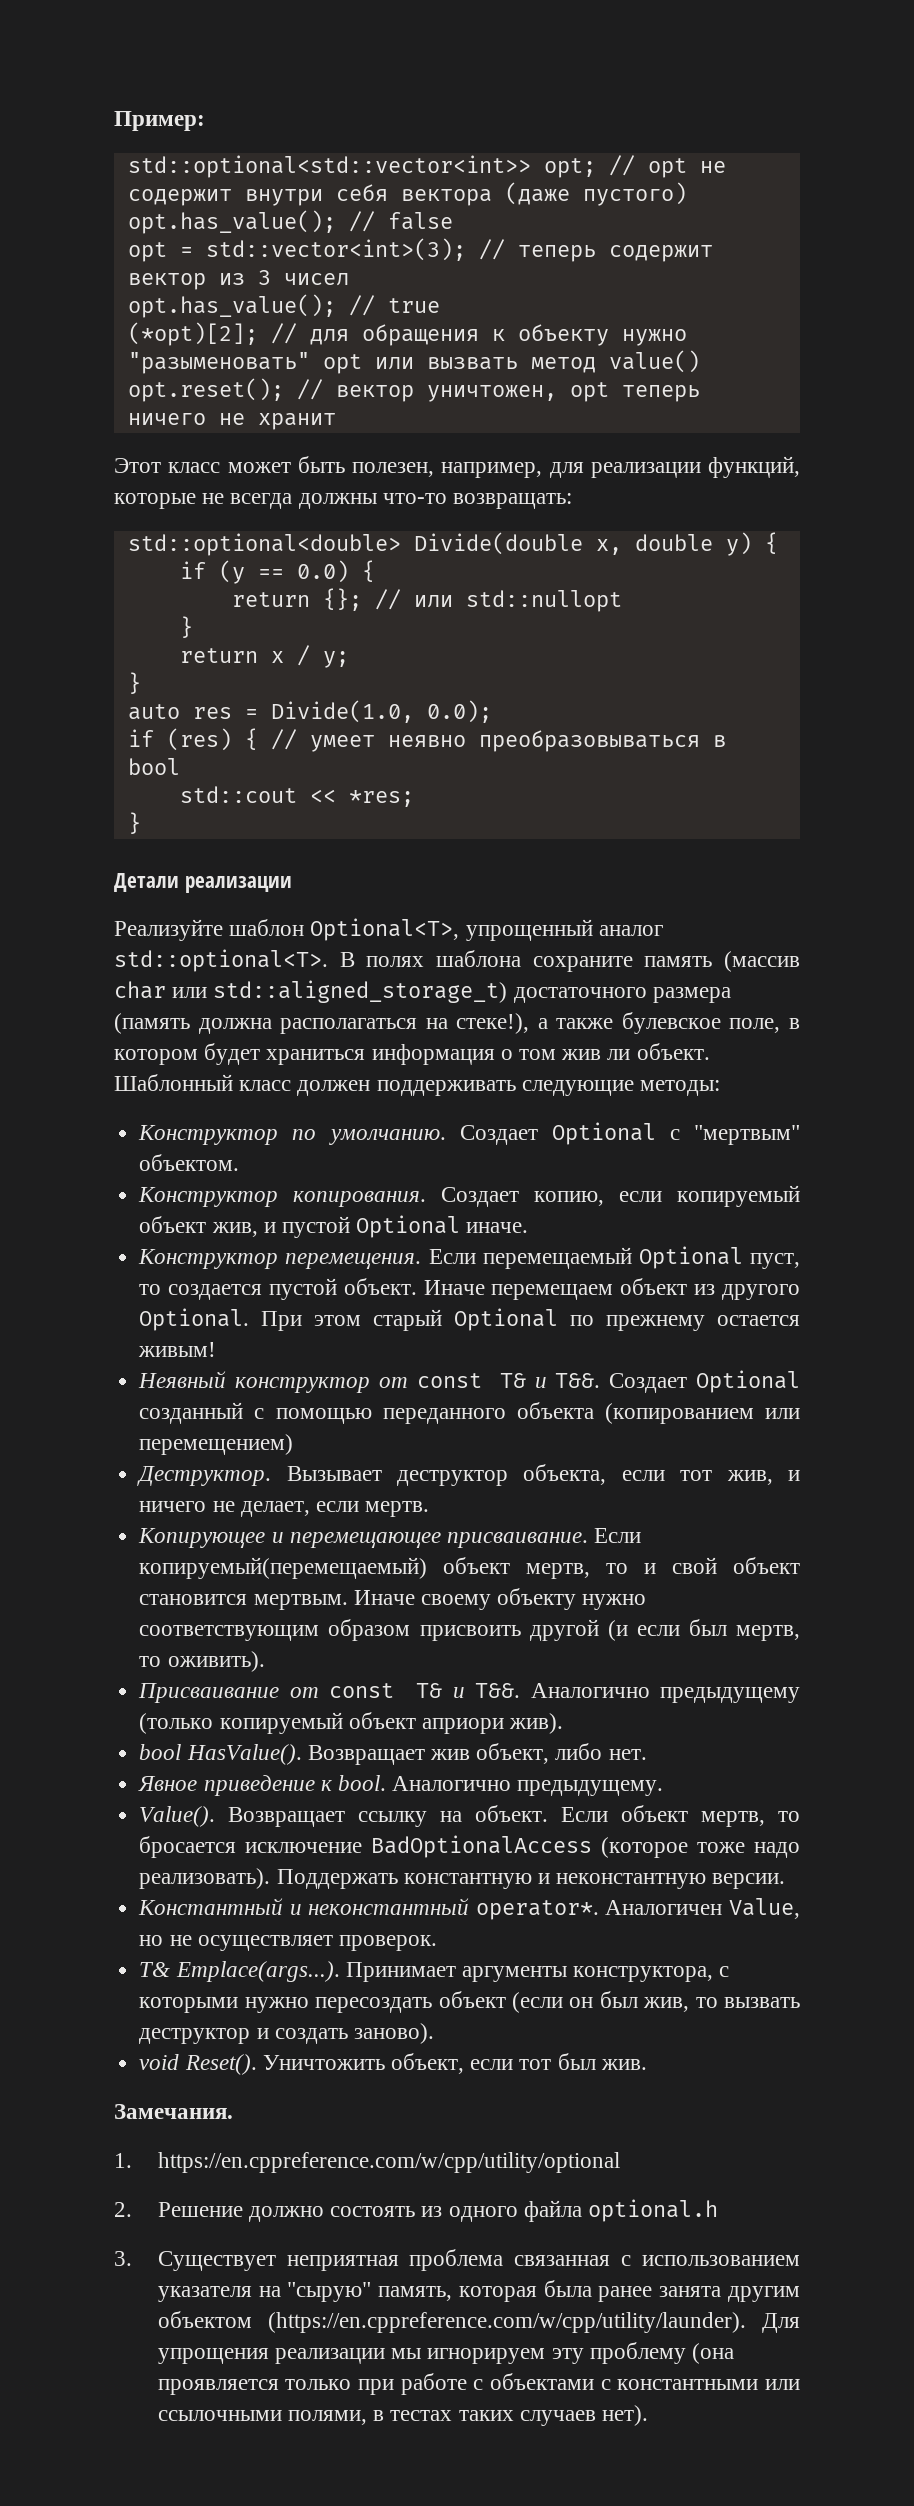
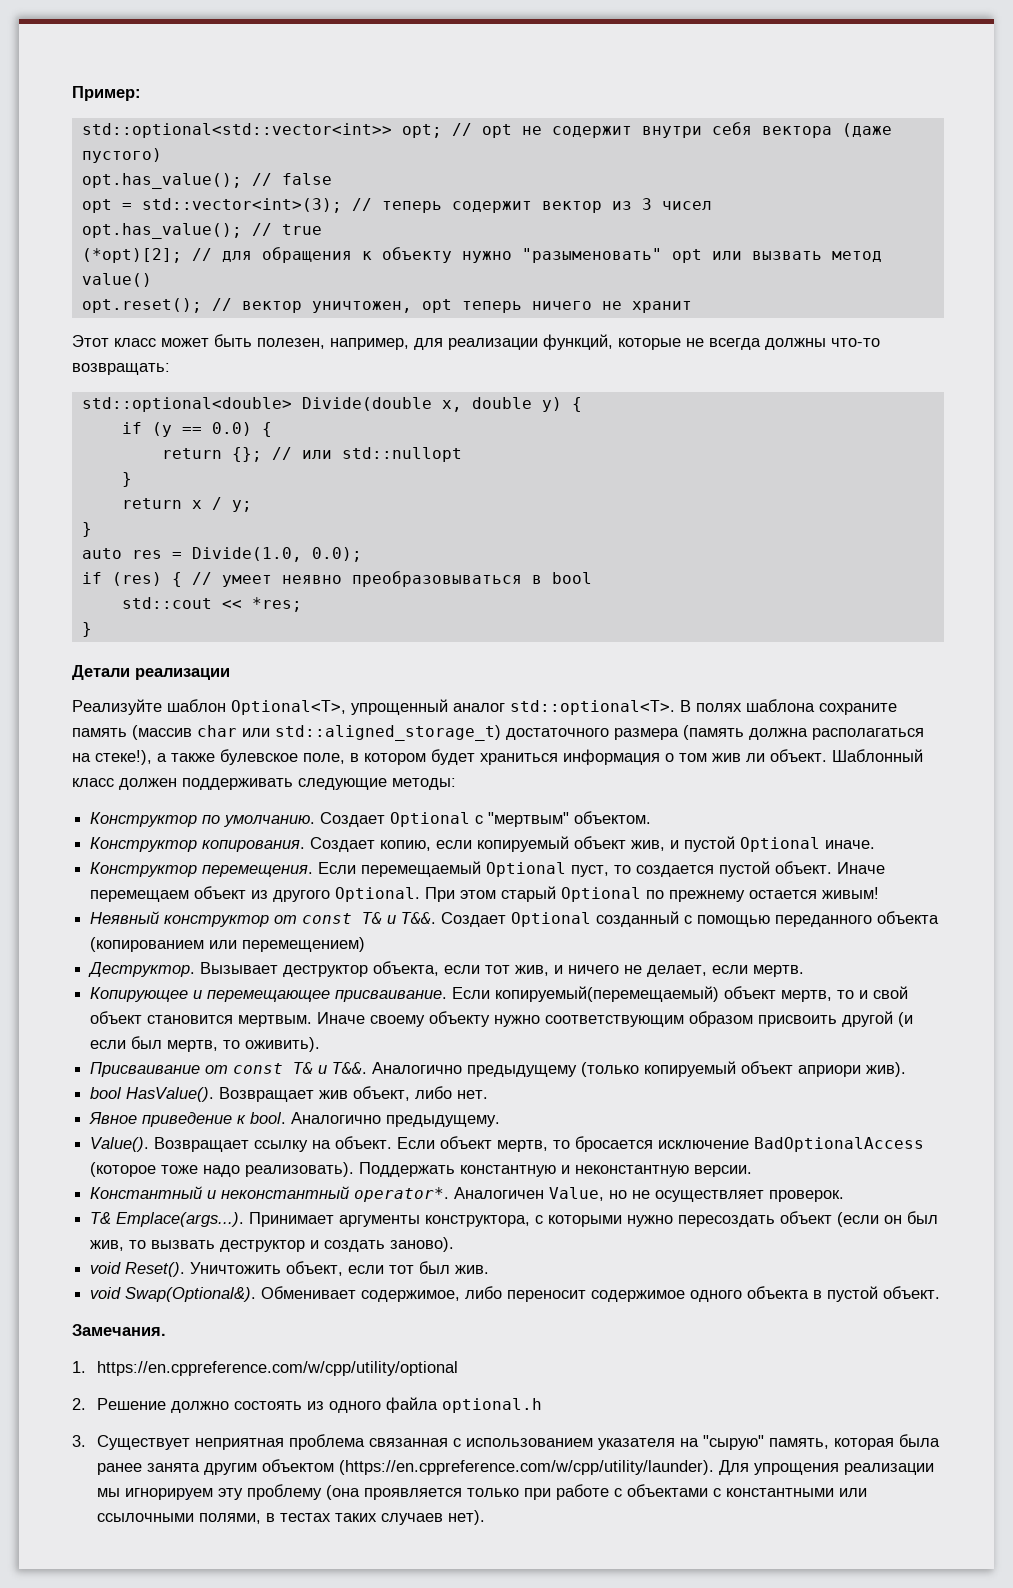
(647, 2064) none -> [90,1286,941,1302] // void Swap(Optional&). Обменивает содержимое, либо переносит содержимое одного объекта в пустой объект.

